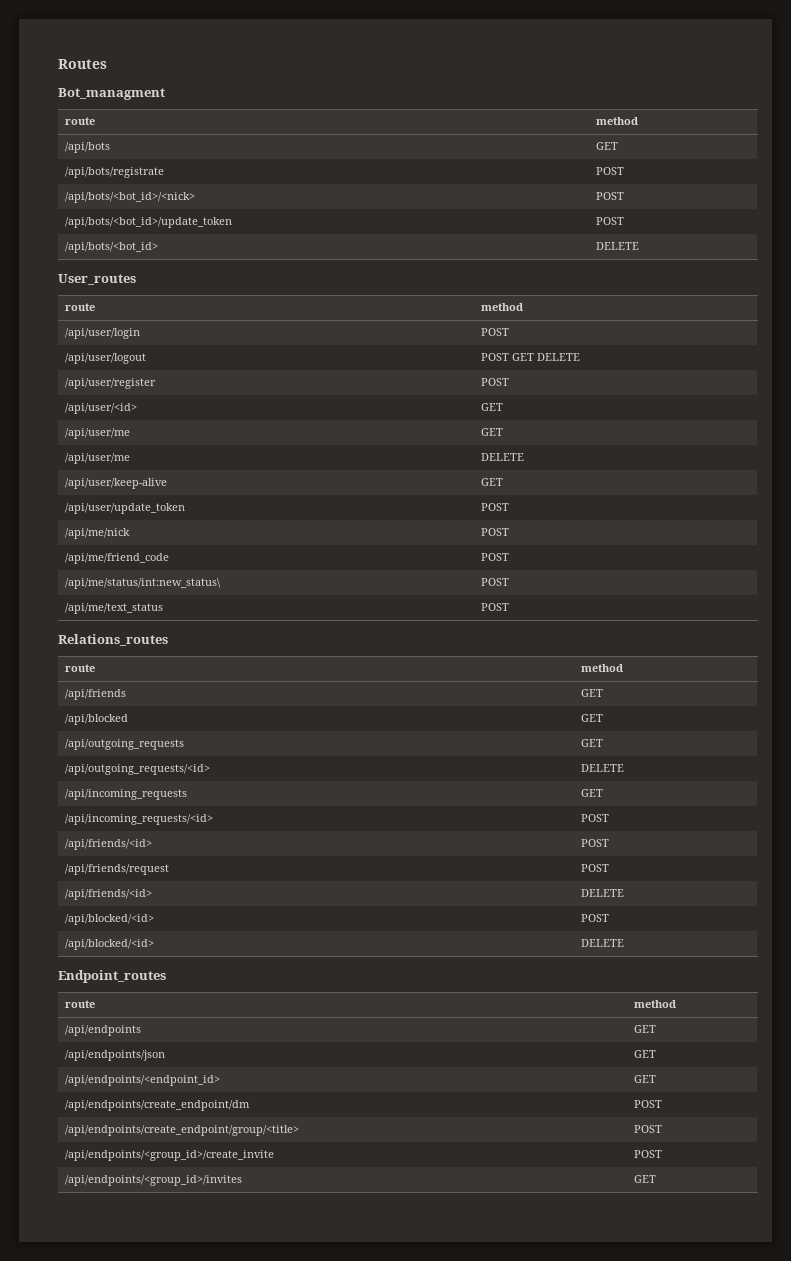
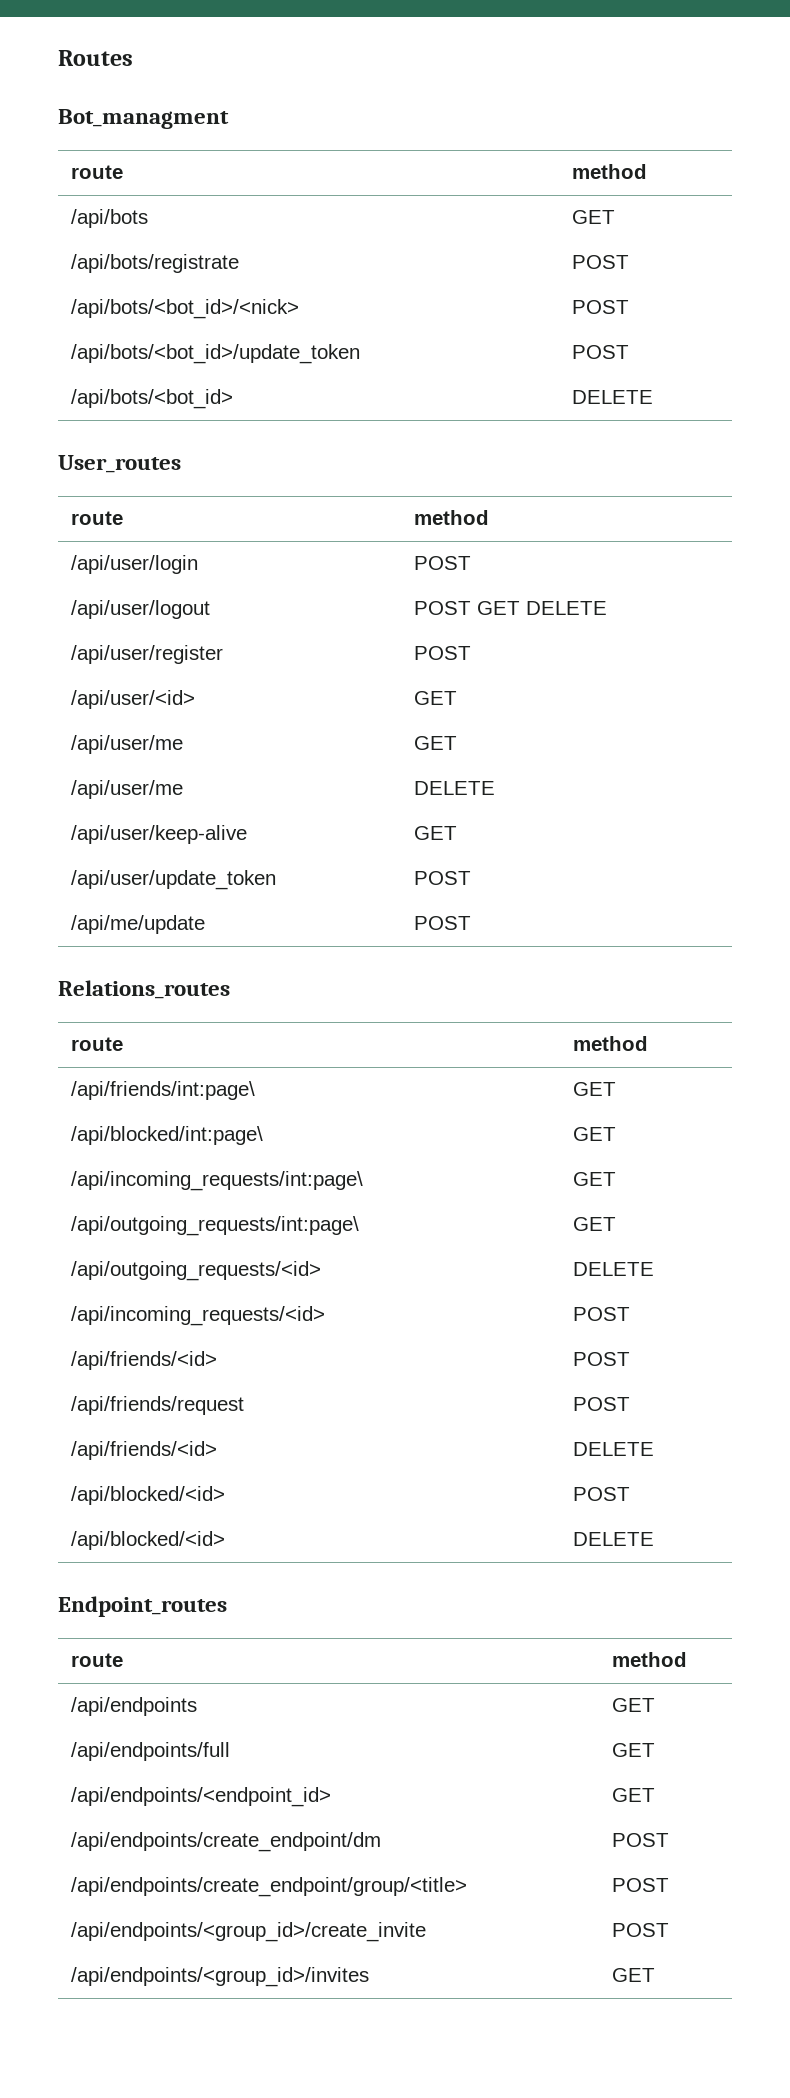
[64,528,130,539] [480,528,509,536] [64,553,169,564] [480,553,509,561] [64,578,221,589] [480,578,509,586] [64,603,163,614] /api/me/nick | POST // /api/me/friend_code | POST // /api/me/status/int:new_status\ | POST // /api/me/text_status -> [71,915,206,934] /api/me/update
[64,689,126,700] [580,689,603,697] [64,714,128,725] [580,714,603,722] [64,739,184,750] /api/friends | GET // /api/blocked | GET // /api/outgoing_requests -> [71,1081,256,1100] [573,1082,617,1096] [71,1126,264,1145] [573,1127,617,1141] [71,1171,364,1191] [573,1172,617,1186] [71,1216,360,1236] /api/friends/int:page\ | GET // /api/blocked/int:page\ | GET // /api/incoming_requests/int:page\ | GET // /api/outgoing_requests/int:page\
[64,789,187,800] [580,789,603,797] // /api/incoming_requests | GET -> (655, 1269) none
[64,1050,165,1061] /api/endpoints/json -> [71,1742,231,1761] /api/endpoints/full

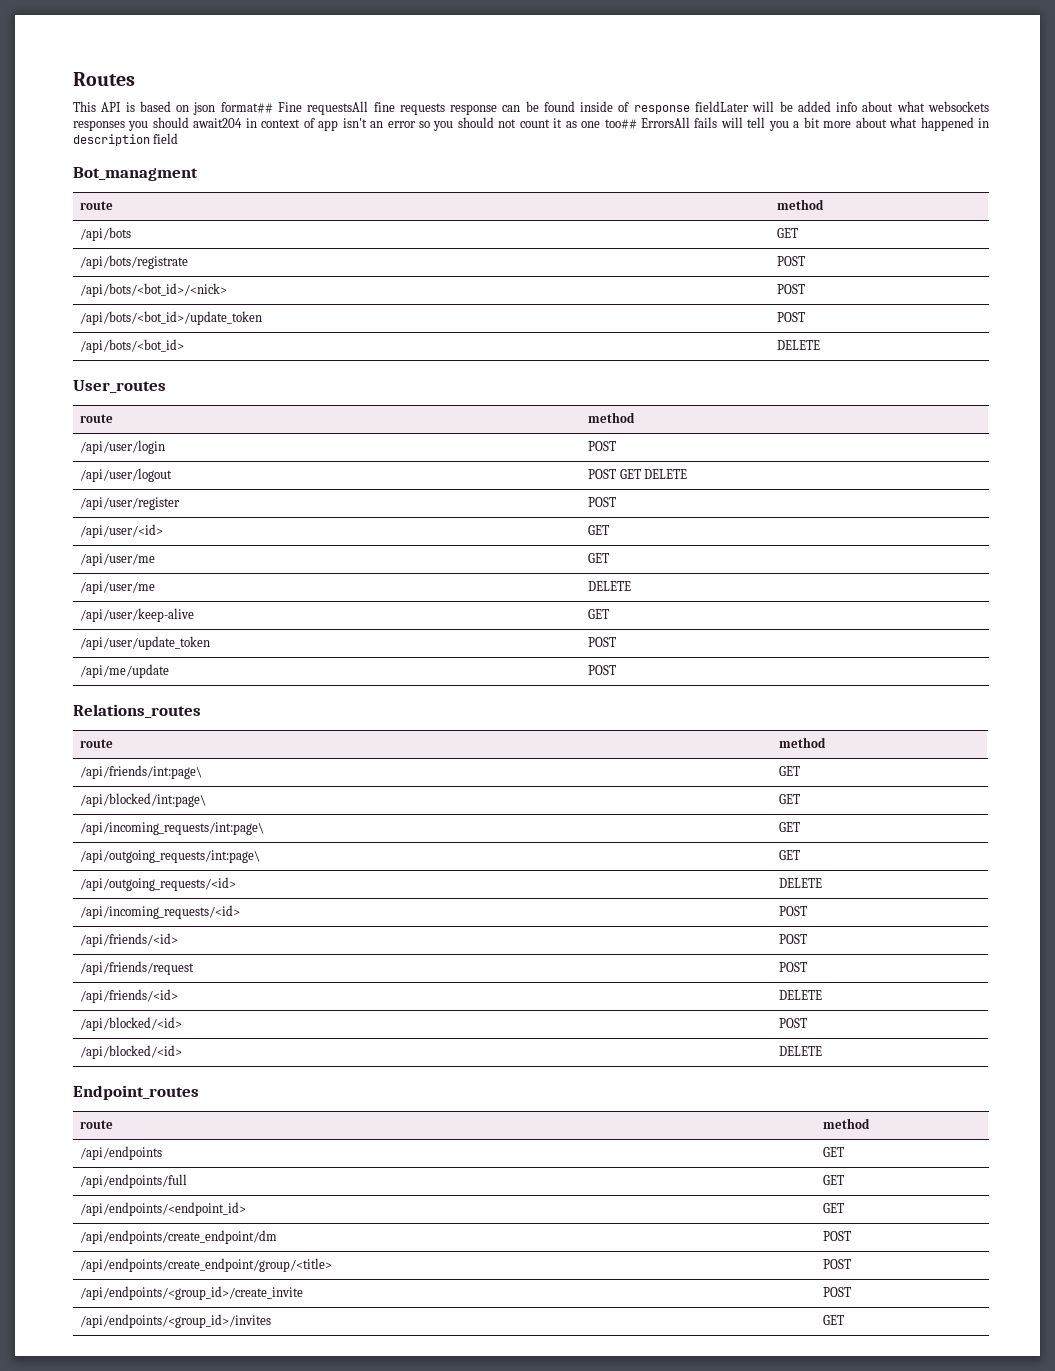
(133, 58) none -> [73,101,989,115] [73,117,990,131] [73,133,179,146] // This API is based on json format## Fine requestsAll fine requests response can be found inside of response fieldLater will be added info about what websockets responses you should await204 in context of app isn't an error so you should not count it as one too## ErrorsAll fails will tell you a bit more about what happened in description field

